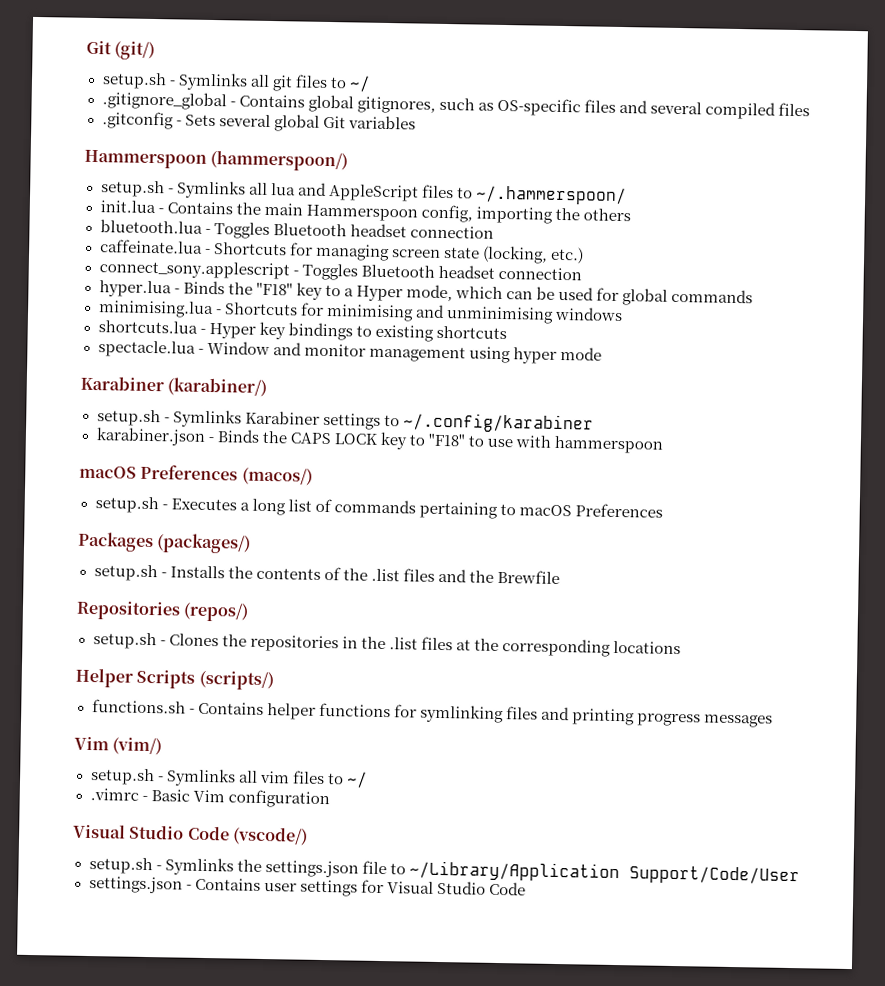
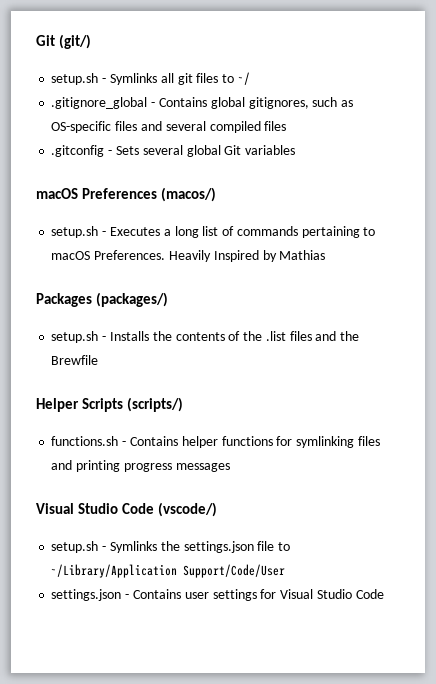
[84,149,349,172] [100,180,627,206] [99,200,631,224] [99,219,494,240] [99,239,584,264] [98,260,582,281] [98,280,754,306] [97,300,623,324] [97,320,507,342] [97,340,602,364] [80,375,268,397] [96,409,594,434] [95,427,664,454] // Hammerspoon (hammerspoon/) // setup.sh - Symlinks all lua and AppleScript files to ~/.hammerspoon/ // init.lua - Contains the main Hammerspoon config, importing the others // bluetooth.lua - Toggles Bluetooth headset connection // caffeinate.lua - Shortcuts for managing screen state (locking, etc.) // connect_sony.applescript - Toggles Bluetooth headset connection // hyper.lua - Binds the "F18" key to a Hyper mode, which can be used for global commands // minimising.lua - Shortcuts for minimising and unminimising windows // shortcuts.lua - Hyper key bindings to existing shortcuts // spectacle.lua - Window and monitor management using hyper mode // Karabiner (karabiner/) // setup.sh - Symlinks Karabiner settings to ~/.config/karabiner // karabiner.json - Binds the CAPS LOCK key to "F18" to use with hammerspoon -> (296, 150) none
[575,503,664,518] Preferences -> [94,250,326,262] Preferences. Heavily Inspired by Mathias
[76,600,250,622] [92,632,682,657] // Repositories (repos/) // setup.sh - Clones the repositories in the .list files at the corresponding locations -> (99, 360) none
[74,736,163,756] [89,768,368,788] [89,788,330,809] // Vim (vim/) // setup.sh - Symlinks all vim files to ~/ // .vimrc - Basic Vim configuration -> (230, 467) none

